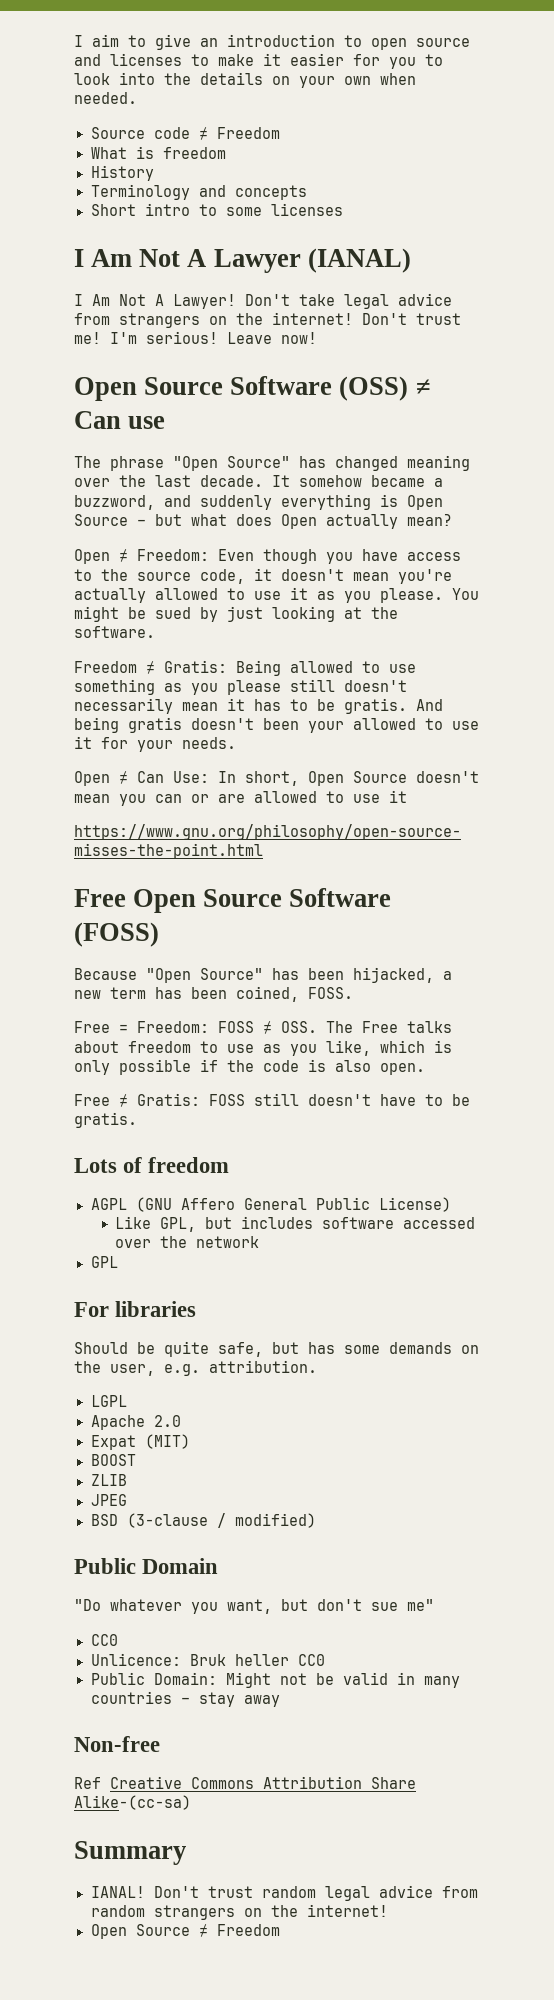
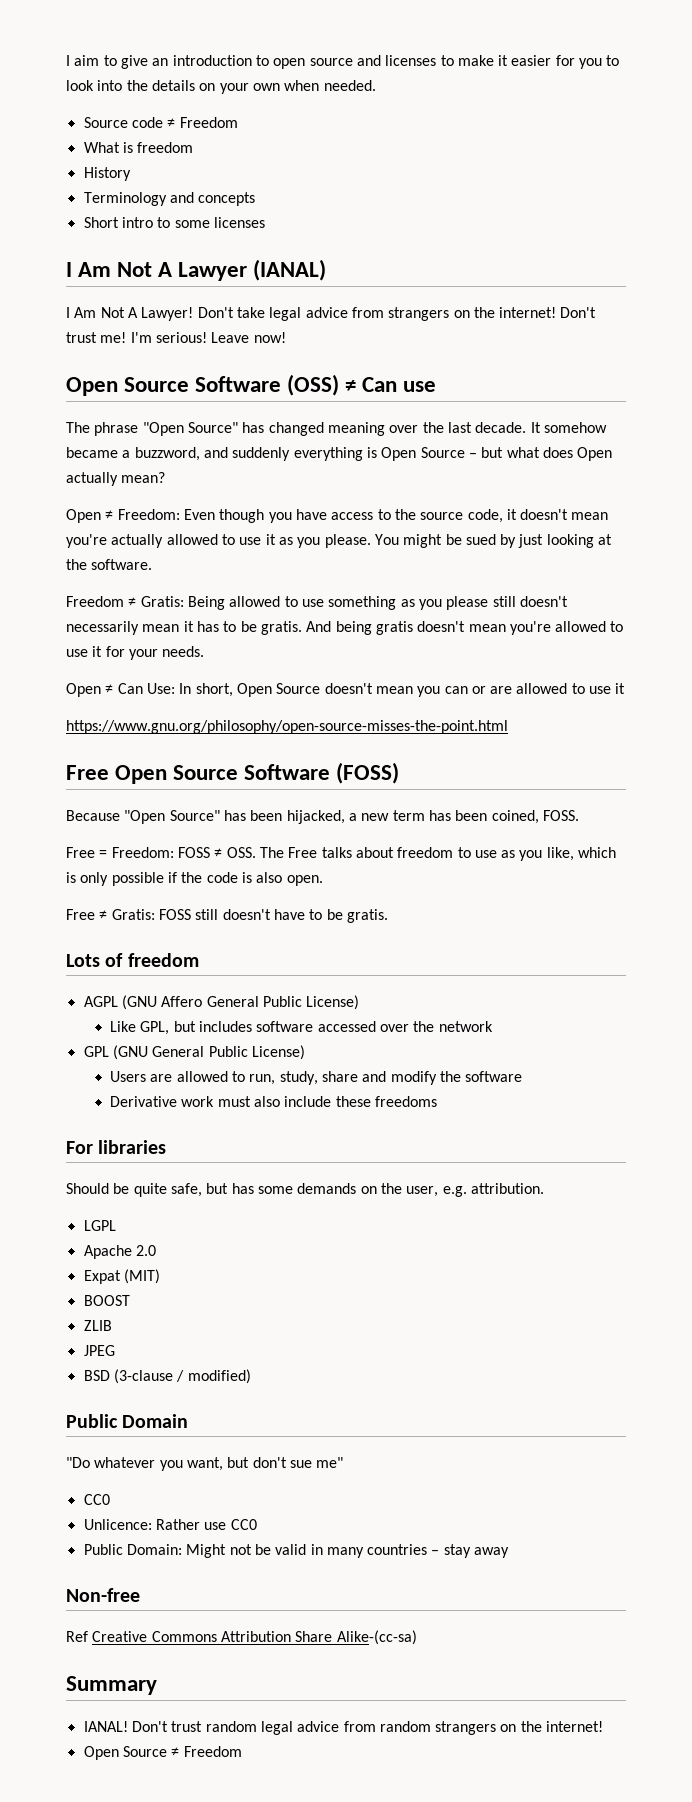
[263,718,344,733] been your -> [468,621,551,635] mean you're
(118, 1262) none -> [112,1045,305,1060] [110,1071,523,1085] [110,1096,438,1107] (GNU General Public License) // Users are allowed to run, study, share and modify the software // Derivative work must also include these freedoms
[189,1654,289,1666] Bruk heller -> [155,1519,227,1530] Rather use

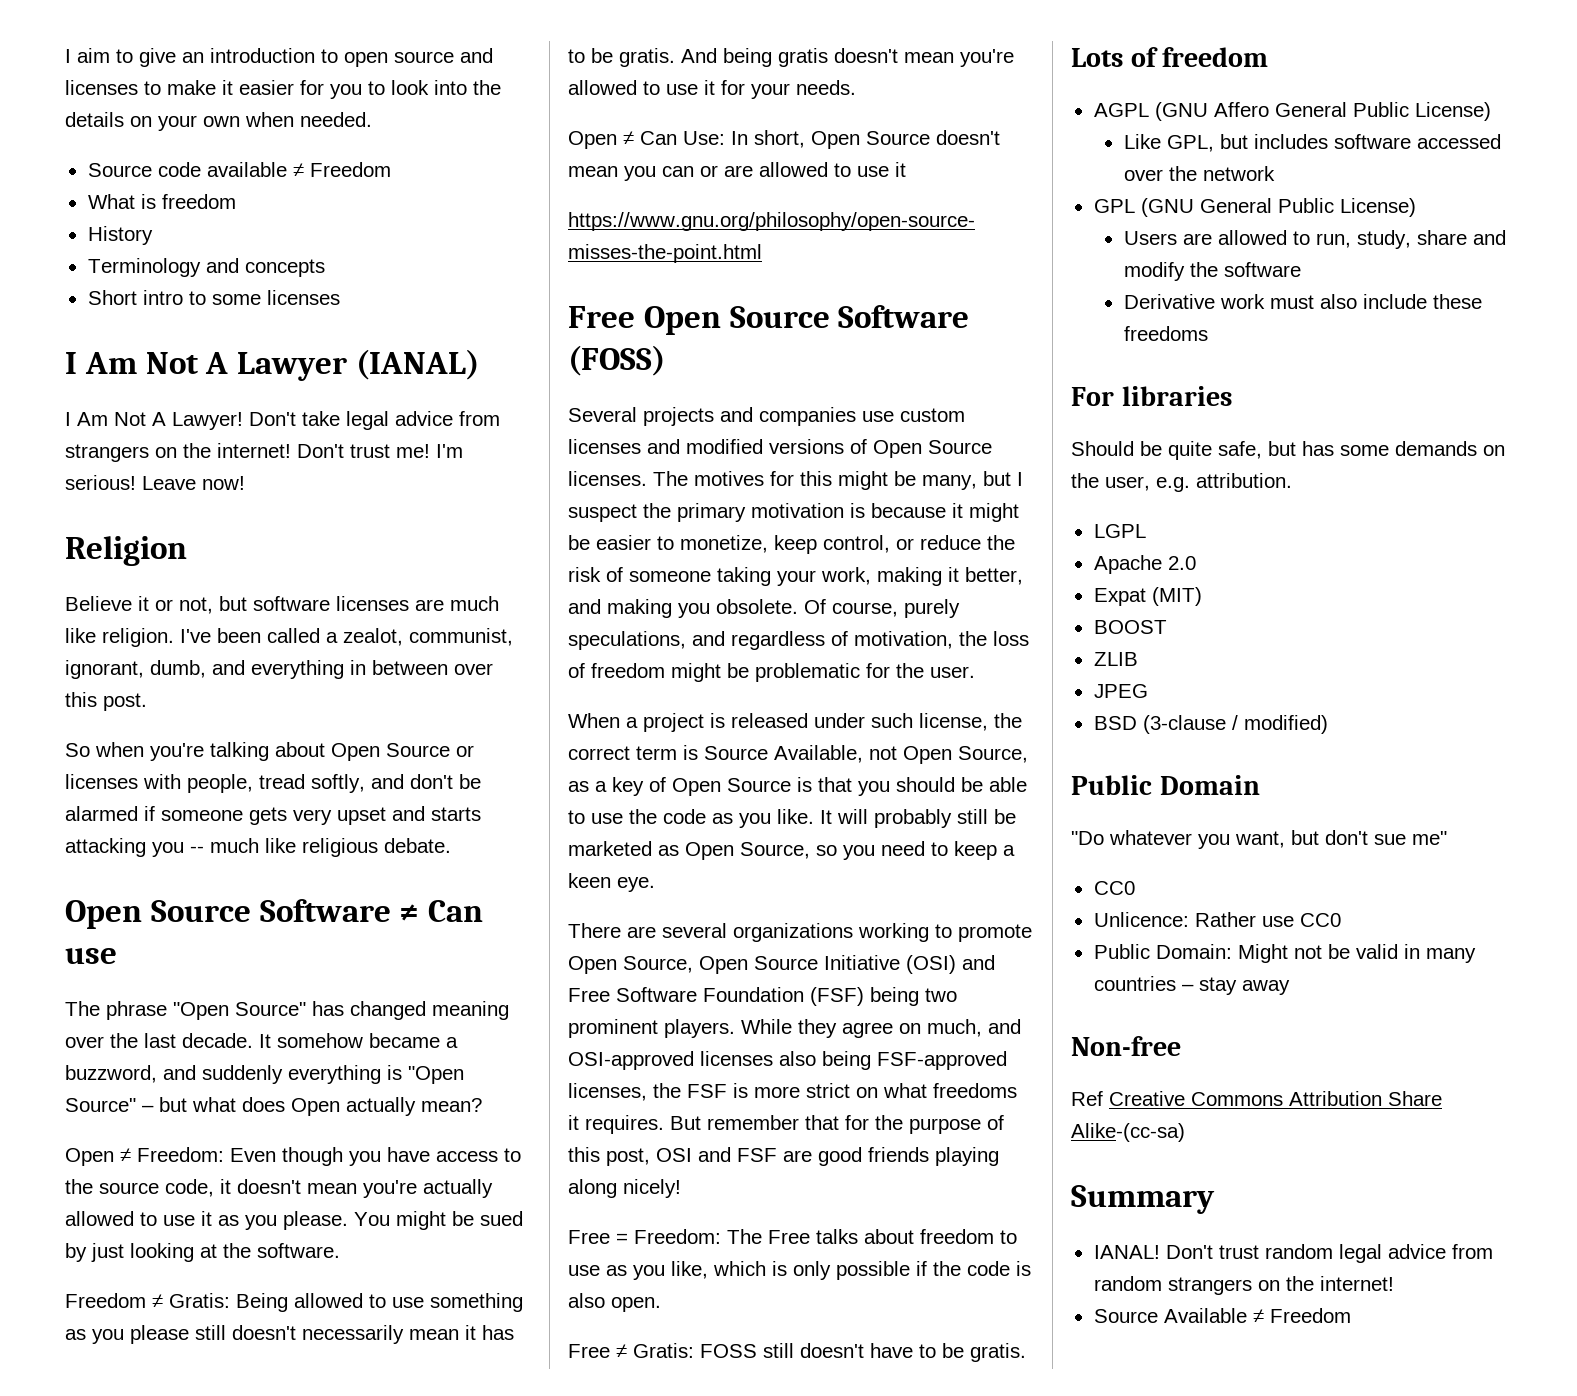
(163, 122) none -> [206,162,287,177] available
[66,374,340,396] // Open Source Software (OSS) -> [65,536,187,566] [65,596,499,614] [65,628,513,647] [65,660,493,679] [65,692,147,711] [65,742,474,761] [65,774,481,793] [65,806,481,825] [65,838,451,857] [65,899,391,929] // Religion // Believe it or not, but software licenses are much like religion. I've been called a zealot, communist, ignorant, dumb, and everything in between over this post. // So when you're talking about Open Source or licenses with people, tread softly, and don't be alarmed if someone gets very upset and starts attacking you -- much like religious debate. // Open Source Software
[381,447,465,461] Open Source -> [408,1066,464,1084] [65,1098,136,1112] "Open Source"
[66,810,579,824] Because "Open Source" has been hijacked, a new term has been coined, FOSS. -> [568,407,965,426] [568,439,992,458] [568,471,1023,490] [568,503,1019,522] [568,535,1015,554] [568,567,1023,586] [568,599,960,618] [568,631,1029,650] [568,663,975,682] [568,713,1022,732] [568,745,1028,764] [568,777,1027,796] [568,809,1016,828] [568,841,1015,860] [568,873,655,892] [568,923,1032,942] [568,955,995,974] [568,987,957,1006] [568,1019,1021,1038] [568,1051,1007,1070] [568,1083,1017,1101] [568,1115,1004,1134] [568,1147,999,1166] [568,1179,681,1198] Several projects and companies use custom licenses and modified versions of Open Source licenses. The motives for this might be many, but I suspect the primary motivation is because it might be easier to monetize, keep control, or reduce the risk of someone taking your work, making it better, and making you obsolete. Of course, purely speculations, and regardless of motivation, the loss of freedom might be problematic for the user. // When a project is released under such license, the correct term is Source Available, not Open Source, as a key of Open Source is that you should be able to use the code as you like. It will probably still be marketed as Open Source, so you need to keep a keen eye. // There are several organizations working to promote Open Source, Open Source Initiative (OSI) and Free Software Foundation (FSF) being two prominent players. While they agree on much, and OSI-approved licenses also being FSF-approved licenses, the FSF is more strict on what freedoms it requires. But remember that for the purpose of this post, OSI and FSF are good friends playing along nicely!
[177,847,256,858] FOSS ≠ OSS. -> (721, 1236) none
[83,1746,167,1760] Open Source -> [1093,1308,1247,1323] Source Available

